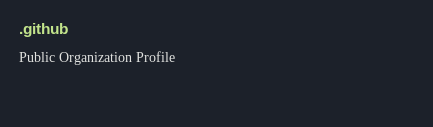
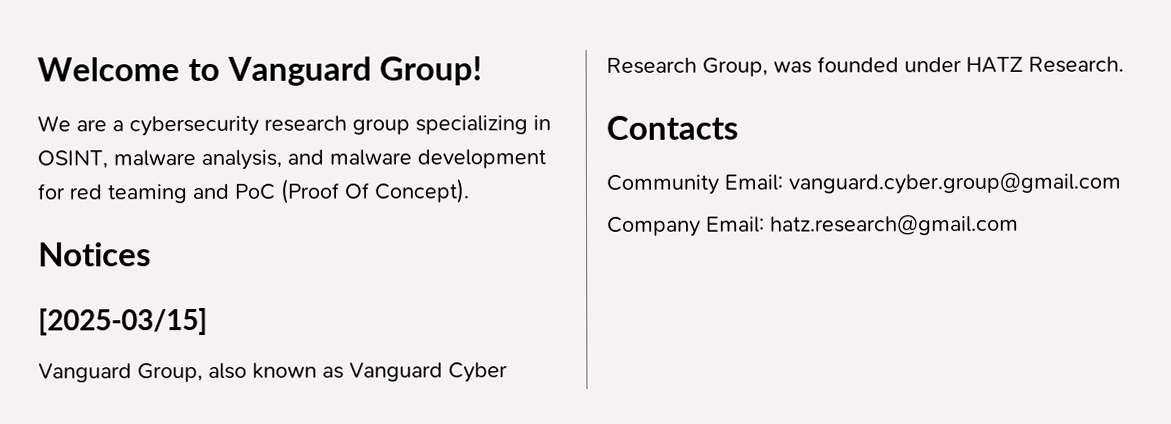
[19,23,68,37] [19,51,175,65] .github // Public Organization Profile -> [37,56,483,86] [37,115,551,137] [37,149,546,171] [37,178,469,204] [38,242,152,267] [38,307,208,336] [38,362,508,383] [606,56,1124,77] [606,115,739,140] [606,172,1121,195] [607,214,1019,237] Welcome to Vanguard Group! // We are a cybersecurity research group specializing in OSINT, malware analysis, and malware development for red teaming and PoC (Proof Of Concept). // Notices // [2025-03/15] // Vanguard Group, also known as Vanguard Cyber Research Group, was founded under HATZ Research. // Contacts // Community Email: vanguard.cyber.group@gmail.com // Company Email: hatz.research@gmail.com

